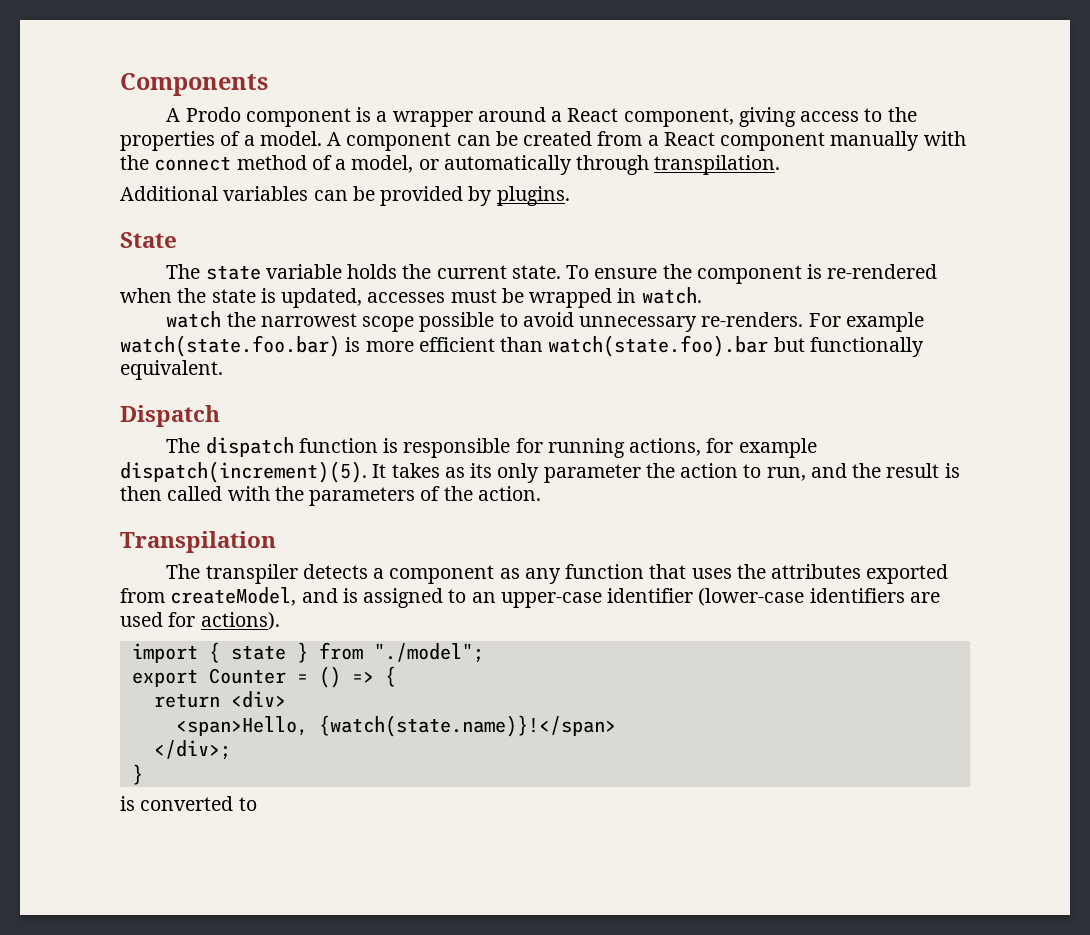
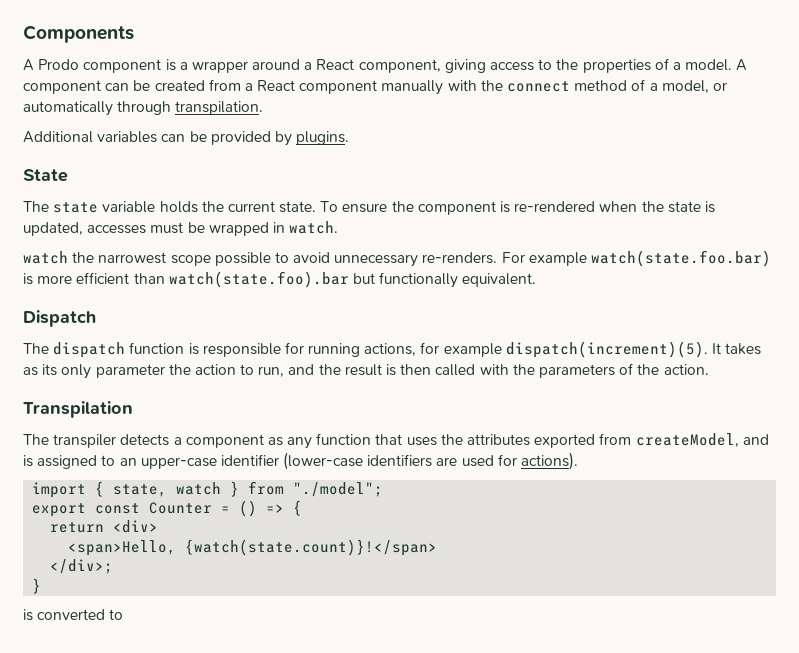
[230,645,286,660] state -> [113,482,222,497] state, watch
(198, 678) none -> [95,503,141,514] const
[318,715,616,737] {watch(state.name)}!</span> -> [185,539,438,556] {watch(state.count)}!</span>

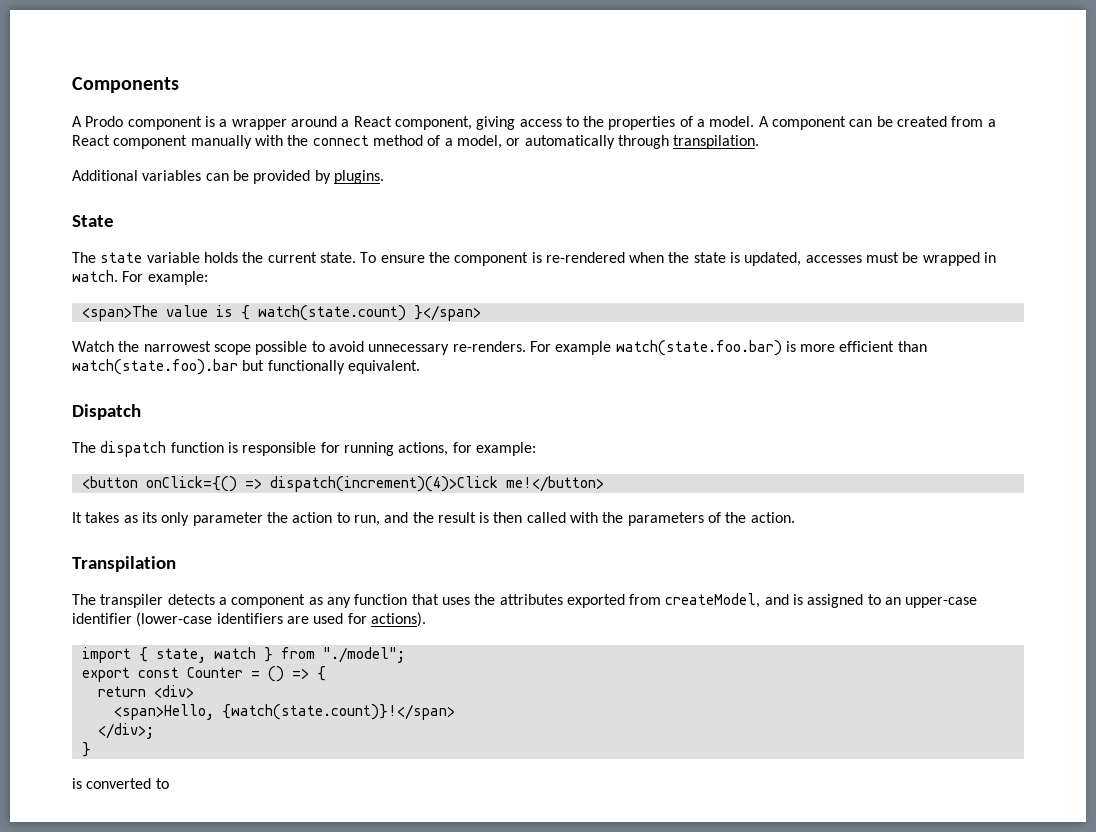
[23,251,68,264] // watch -> [122,271,208,285] [81,305,481,321] [72,341,114,352] For example: // <span>The value is { watch(state.count) }</span> // Watch
[443,341,708,358] example dispatch(increment)(5). -> [475,442,536,456] [81,476,604,492] example: // <button onClick={() => dispatch(increment)(4)>Click me!</button> //

